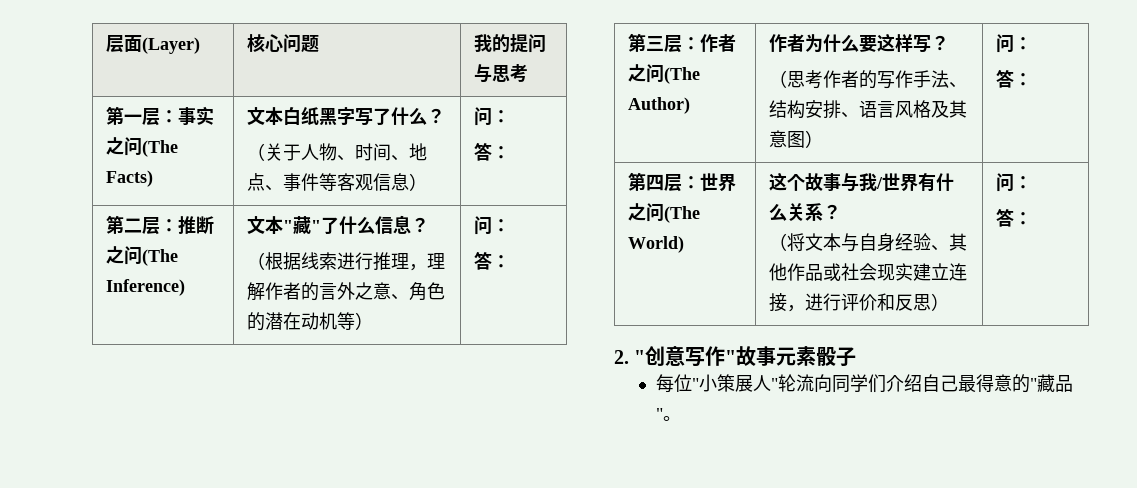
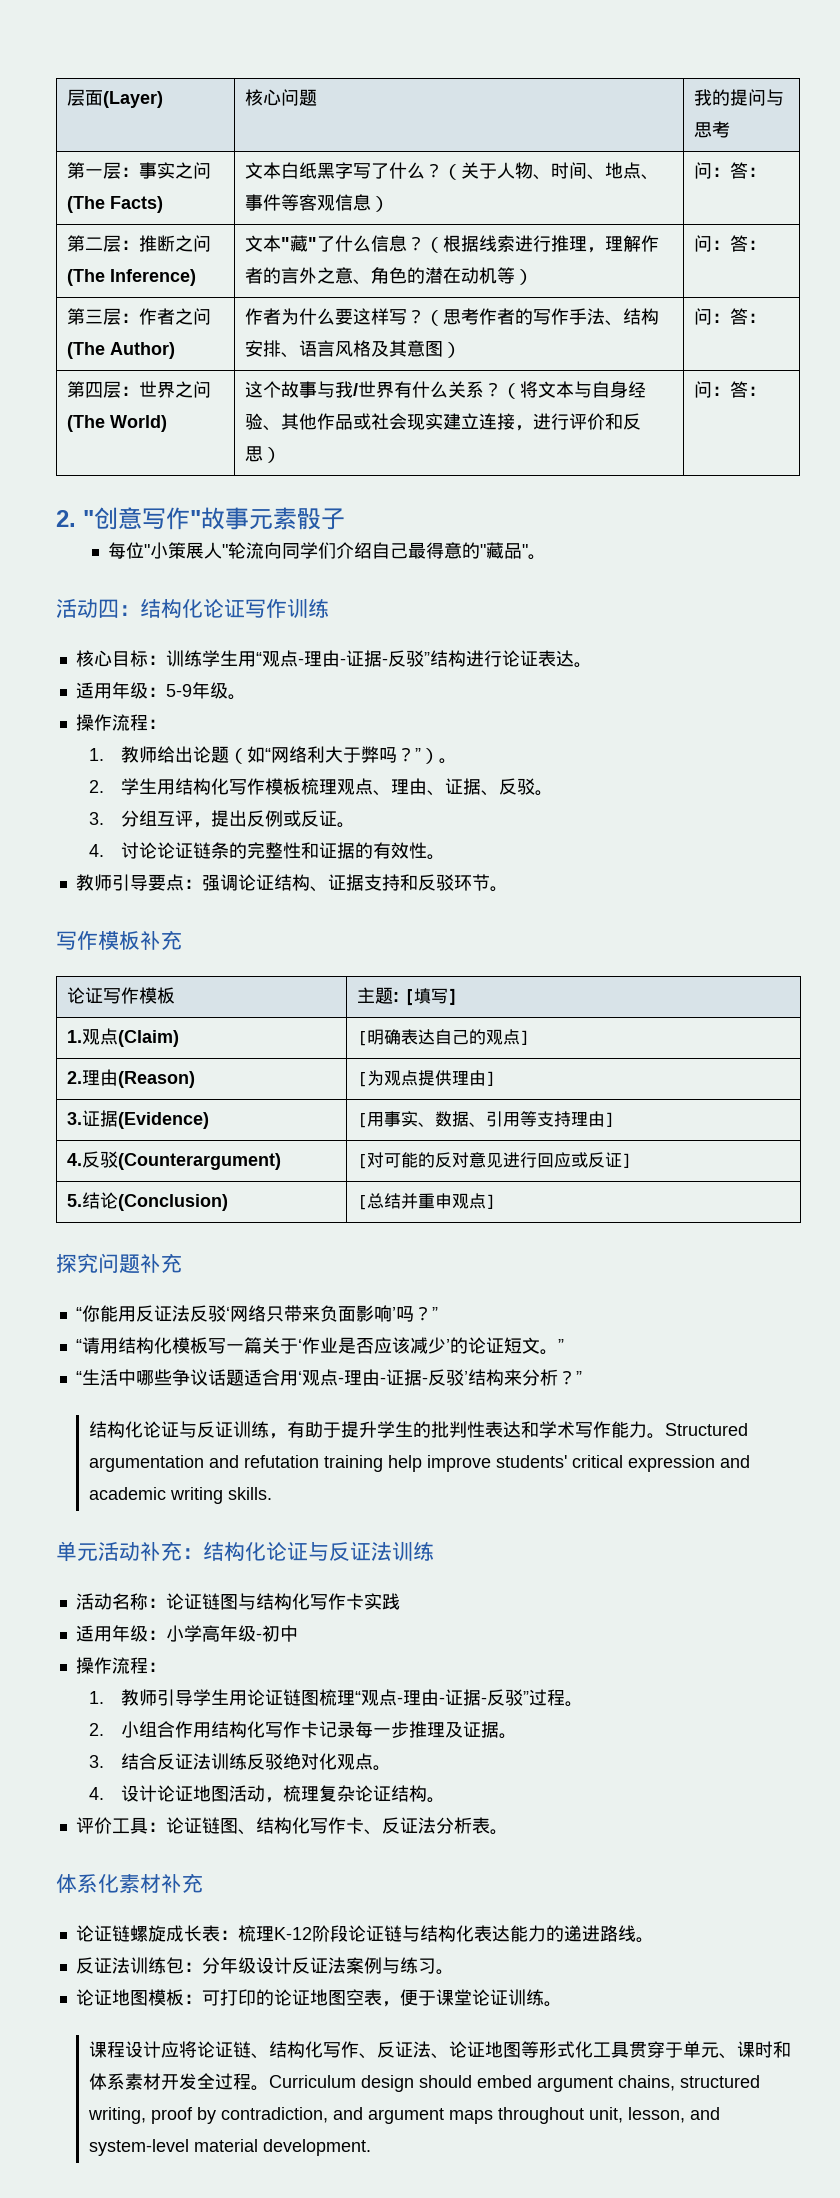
(446, 116) // -> (443, 170) none
(511, 116) // -> (730, 172) none
(430, 225) // -> (425, 243) none
(511, 225) // -> (730, 245) none
(950, 43) // -> (425, 316) none
(1033, 43) // -> (730, 318) none
(842, 212) // -> (502, 389) none
(1033, 182) // -> (730, 391) none
(681, 418) none -> [56,598,329,618] [75,650,592,668] [75,682,246,700] [75,714,166,731] [88,746,458,764] [88,778,554,796] [88,810,356,828] [88,842,446,860] [75,874,508,892] [56,930,182,950] [66,987,175,1004] [356,987,458,1006] [66,1028,179,1047] [356,1029,530,1046] [66,1069,195,1088] [356,1070,496,1087] [66,1110,209,1129] [356,1111,615,1128] [66,1151,281,1170] [356,1152,632,1169] [66,1192,228,1211] [356,1193,496,1210] [56,1253,182,1274] [75,1305,438,1322] [75,1337,564,1355] [75,1369,582,1386] [88,1421,748,1439] [88,1455,750,1472] [88,1487,272,1504] [56,1541,434,1562] [75,1593,400,1610] [75,1625,298,1642] [75,1657,166,1674] [88,1689,584,1707] [88,1721,518,1739] [88,1753,392,1771] [88,1785,446,1803] [75,1817,508,1835] [56,1873,203,1894] [75,1925,654,1943] [75,1957,454,1975] [75,1989,562,2007] [88,2041,791,2059] [88,2073,760,2092] [87,2107,720,2124] [88,2139,371,2156] // 活动四：结构化论证写作训练 // 核心目标：训练学生用“观点-理由-证据-反驳”结构进行论证表达。 // 适用年级：5-9年级。 // 操作流程： // 1.教师给出论题（如“网络利大于弊吗？”）。 // 2.学生用结构化写作模板梳理观点、理由、证据、反驳。 // 3.分组互评，提出反例或反证。 // 4.讨论论证链条的完整性和证据的有效性。 // 教师引导要点：强调论证结构、证据支持和反驳环节。 // 写作模板补充 // 论证写作模板 | 主题: [填写] // 1.观点(Claim) | [明确表达自己的观点] // 2.理由(Reason) | [为观点提供理由] // 3.证据(Evidence) | [用事实、数据、引用等支持理由] // 4.反驳(Counterargument) | [对可能的反对意见进行回应或反证] // 5.结论(Conclusion) | [总结并重申观点] // 探究问题补充 // “你能用反证法反驳‘网络只带来负面影响’吗？” // “请用结构化模板写一篇关于‘作业是否应该减少’的论证短文。” // “生活中哪些争议话题适合用‘观点-理由-证据-反驳’结构来分析？” // 结构化论证与反证训练，有助于提升学生的批判性表达和学术写作能力。Structured argumentation and refutation training help improve students' critical expression and academic writing skills. // 单元活动补充：结构化论证与反证法训练 // 活动名称：论证链图与结构化写作卡实践 // 适用年级：小学高年级-初中 // 操作流程： // 1.教师引导学生用论证链图梳理“观点-理由-证据-反驳”过程。 // 2.小组合作用结构化写作卡记录每一步推理及证据。 // 3.结合反证法训练反驳绝对化观点。 // 4.设计论证地图活动，梳理复杂论证结构。 // 评价工具：论证链图、结构化写作卡、反证法分析表。 // 体系化素材补充 // 论证链螺旋成长表：梳理K-12阶段论证链与结构化表达能力的递进路线。 // 反证法训练包：分年级设计反证法案例与练习。 // 论证地图模板：可打印的论证地图空表，便于课堂论证训练。 // 课程设计应将论证链、结构化写作、反证法、论证地图等形式化工具贯穿于单元、课时和体系素材开发全过程。Curriculum design should embed argument chains, structured writing, proof by contradiction, and argument maps throughout unit, lesson, and system-level material development.

